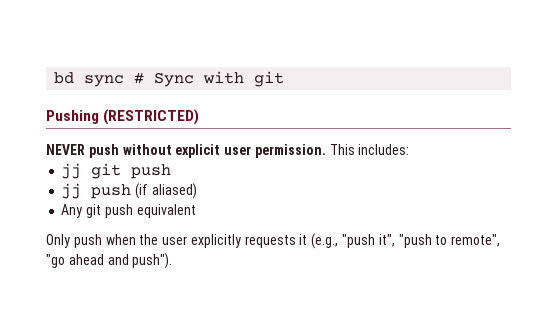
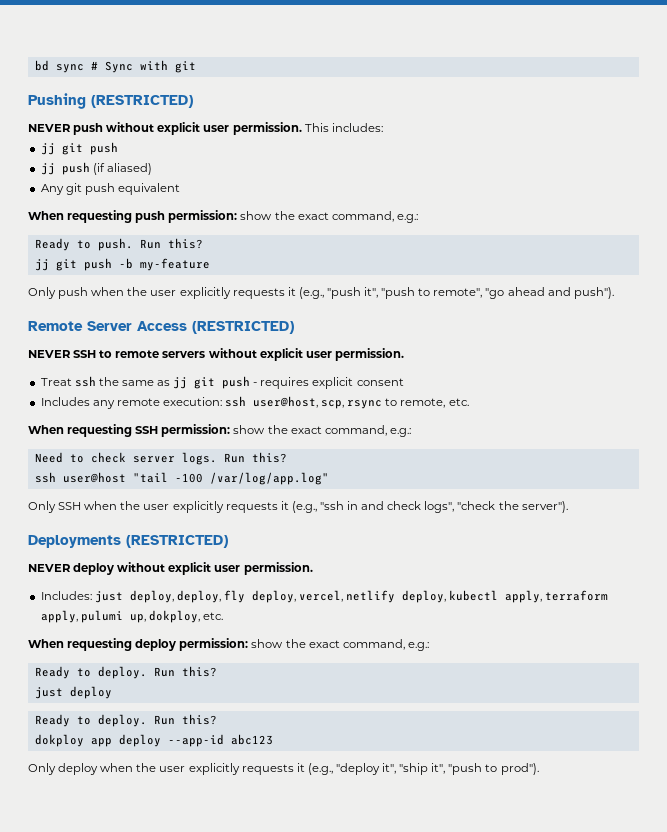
(196, 211) none -> [28,210,418,223] [34,238,203,251] [34,258,210,271] // When requesting push permission: show the exact command, e.g.: // Ready to push. Run this? // jj git push -b my-feature
(173, 261) none -> [28,321,294,334] [28,348,404,361] [40,376,404,389] [40,396,469,409] [28,424,411,437] [34,452,287,465] [34,472,329,485] [28,501,568,513] [28,535,228,548] [28,562,313,575] [40,590,609,603] [40,610,223,623] [28,638,429,651] [34,666,217,679] [34,686,112,699] [34,714,217,727] [34,734,273,747] [28,763,539,775] // Remote Server Access (RESTRICTED) // NEVER SSH to remote servers without explicit user permission. // Treat ssh the same as jj git push - requires explicit consent // Includes any remote execution: ssh user@host, scp, rsync to remote, etc. // When requesting SSH permission: show the exact command, e.g.: // Need to check server logs. Run this? // ssh user@host "tail -100 /var/log/app.log" // Only SSH when the user explicitly requests it (e.g., "ssh in and check logs", "check the server"). // Deployments (RESTRICTED) // NEVER deploy without explicit user permission. // Includes: just deploy, deploy, fly deploy, vercel, netlify deploy, kubectl apply, terraform apply, pulumi up, dokploy, etc. // When requesting deploy permission: show the exact command, e.g.: // Ready to deploy. Run this? // just deploy // Ready to deploy. Run this? // dokploy app deploy --app-id abc123 // Only deploy when the user explicitly requests it (e.g., "deploy it", "ship it", "push to prod").

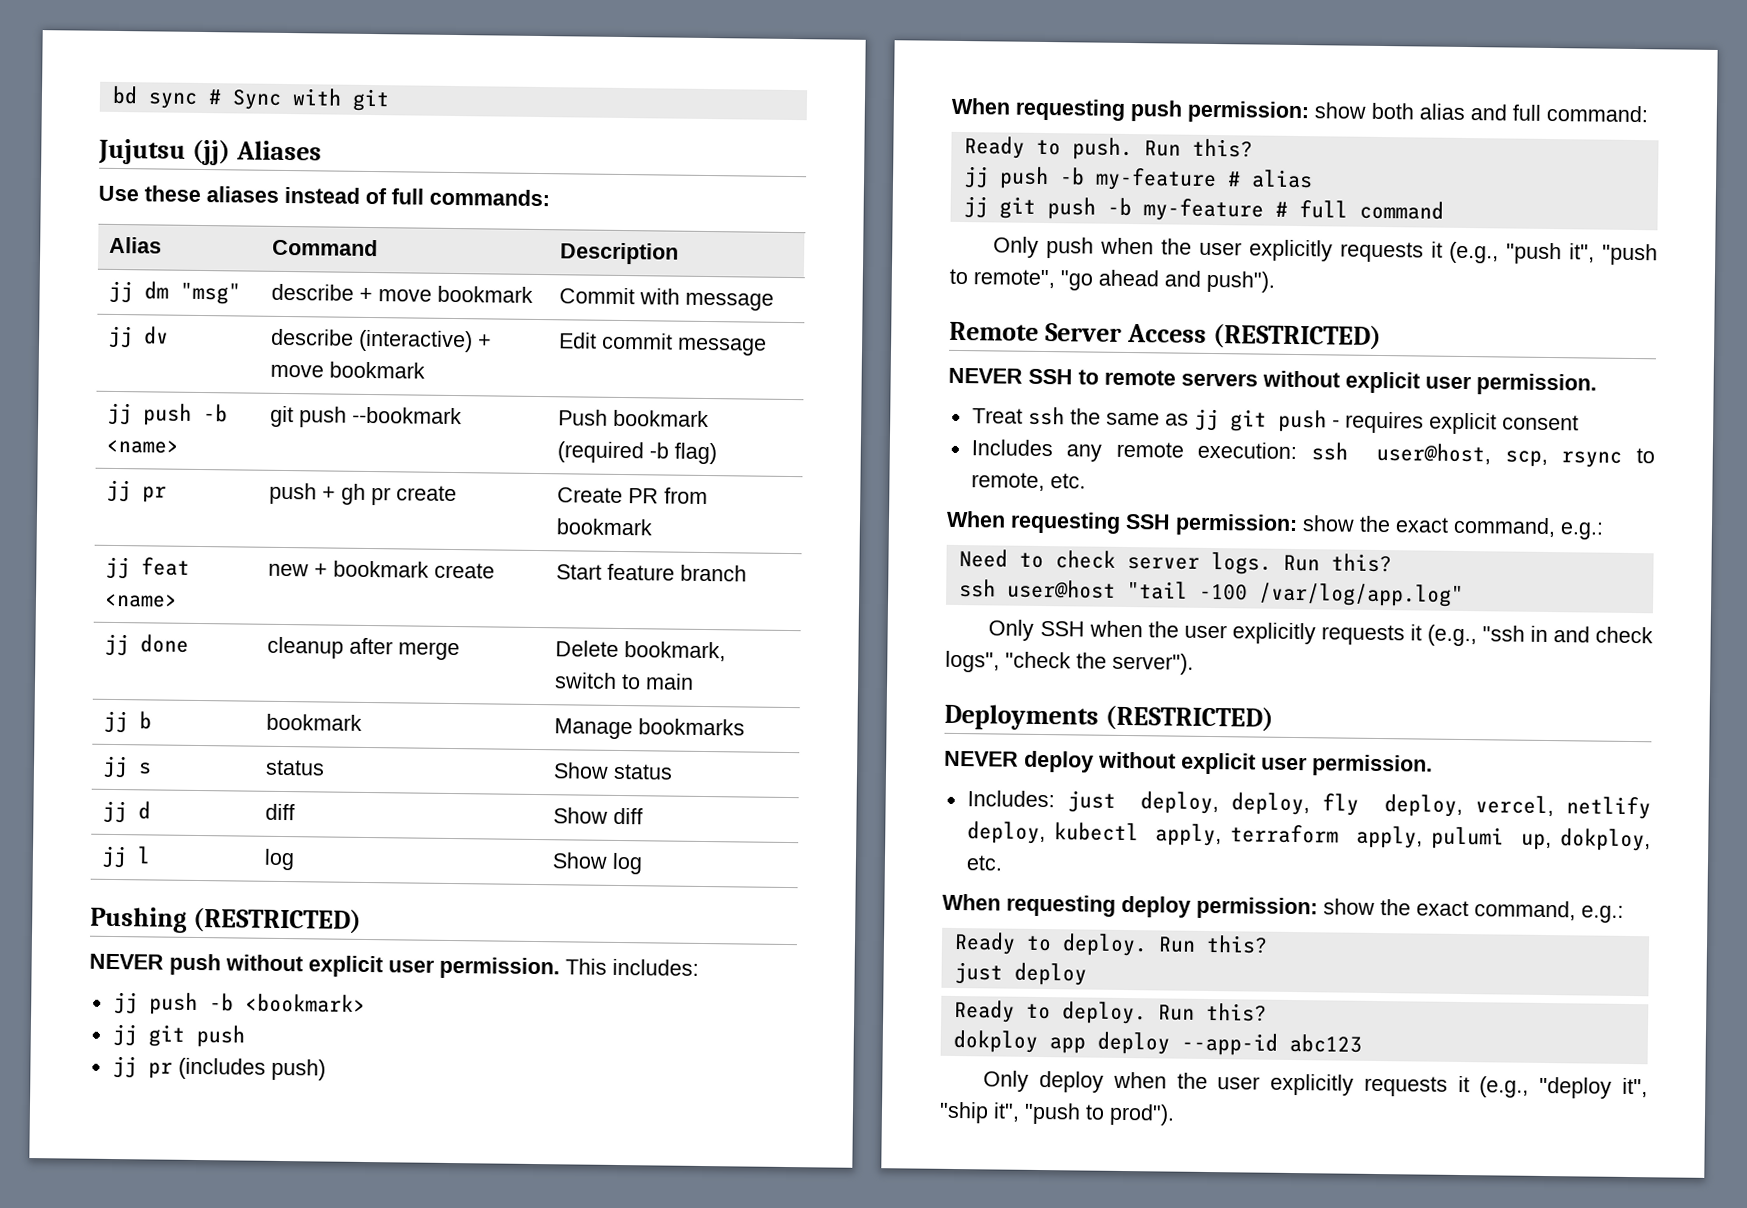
(196, 67) none -> [98,138,322,166] [98,185,550,207] [108,236,162,254] [271,238,378,257] [559,242,679,265] [107,280,241,305] [270,283,533,303] [558,287,774,311] [106,325,169,349] [270,328,492,353] [269,361,425,379] [558,332,767,356] [106,402,228,426] [105,439,179,454] [269,405,462,428] [557,409,709,428] [556,441,717,465] [105,479,167,503] [268,482,457,506] [556,487,708,505] [555,518,652,536] [104,556,190,580] [103,593,178,608] [267,560,495,579] [555,563,747,582] [103,633,189,657] [266,636,460,661] [554,640,726,662] [553,672,694,690] [102,710,152,734] [265,713,362,731] [553,718,745,740] [101,755,152,779] [264,759,325,776] [552,762,673,780] [101,800,151,824] [264,803,295,821] [552,807,643,825] [100,845,151,869] [263,848,295,871] [551,852,643,875] // Jujutsu (jj) Aliases // Use these aliases instead of full commands: // Alias | Command | Description // jj dm "msg" | describe + move bookmark | Commit with message // jj dv | describe (interactive) + move bookmark | Edit commit message // jj push -b <name> | git push --bookmark | Push bookmark (required -b flag) // jj pr | push + gh pr create | Create PR from bookmark // jj feat <name> | new + bookmark create | Start feature branch // jj done | cleanup after merge | Delete bookmark, switch to main // jj b | bookmark | Manage bookmarks // jj s | status | Show status // jj d | diff | Show diff // jj l | log | Show log
(383, 127) none -> [112,991,366,1016] // jj push -b <bookmark>
[61,162,152,175] [40,183,180,195] push (if aliased) // Any git push equivalent -> [147,1057,326,1081] pr (includes push)
[274,211,418,223] the exact command, e.g.: -> [1371,102,1648,123] both alias and full command:
(203, 243) none -> [962,166,1313,192] // jj push -b my-feature # alias
(210, 264) none -> [1274,200,1444,220] # full command

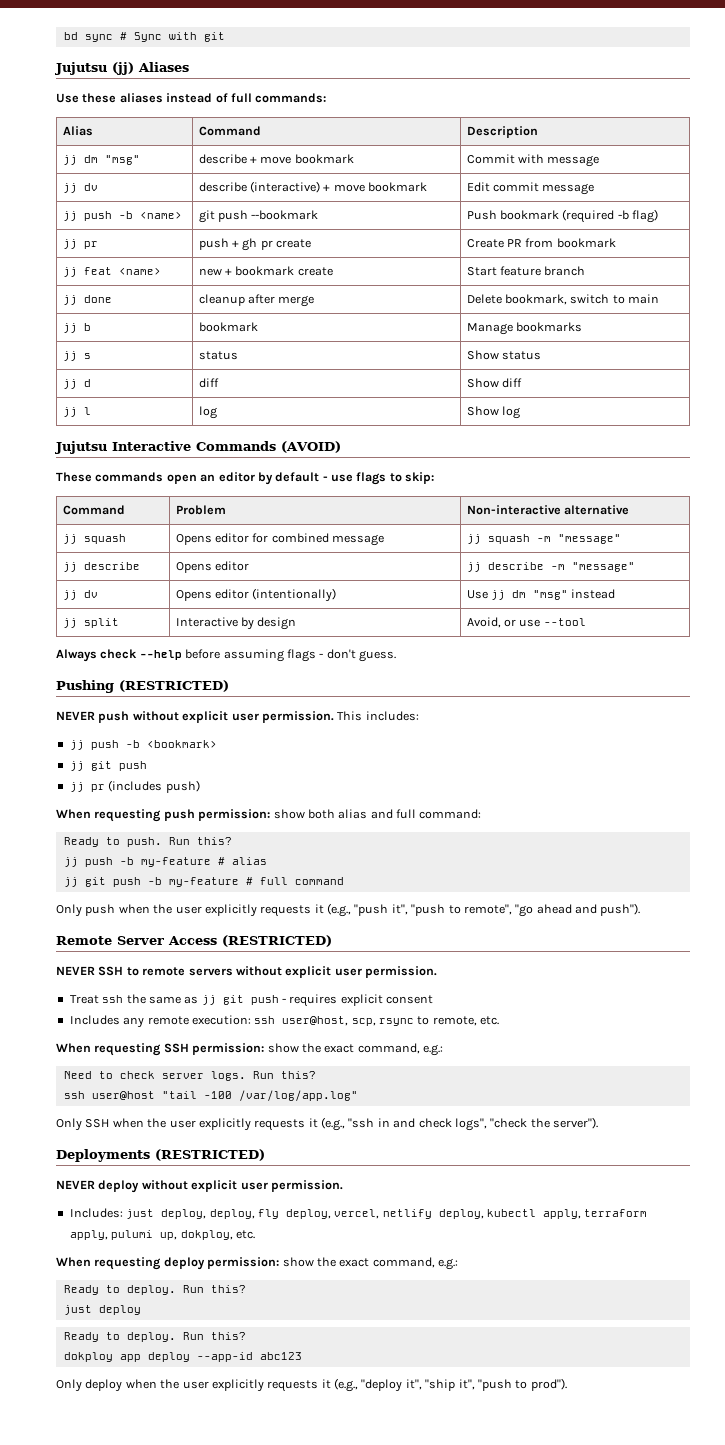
(643, 863) none -> [55,441,341,454] [56,472,435,485] [62,505,125,515] [175,505,226,515] [466,505,629,515] [62,534,126,544] [175,533,385,546] [466,534,621,544] [62,562,140,572] [175,561,249,573] [466,562,635,572] [62,590,98,600] [175,588,337,602] [466,589,616,600] [62,618,119,628] [175,617,297,630] [466,617,586,628] [56,649,396,662] // Jujutsu Interactive Commands (AVOID) // These commands open an editor by default - use flags to skip: // Command | Problem | Non-interactive alternative // jj squash | Opens editor for combined message | jj squash -m "message" // jj describe | Opens editor | jj describe -m "message" // jj dv | Opens editor (intentionally) | Use jj dm "msg" instead // jj split | Interactive by design | Avoid, or use --tool // Always check --help before assuming flags - don't guess.

